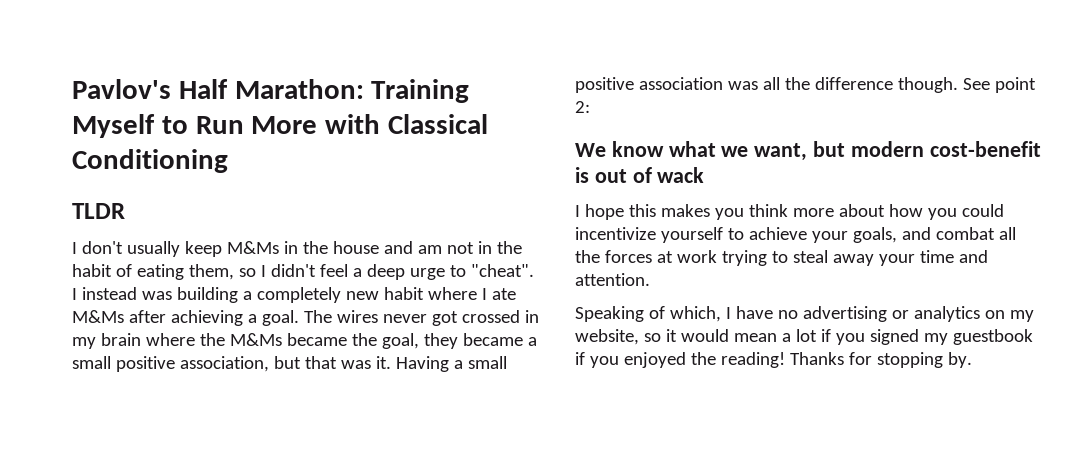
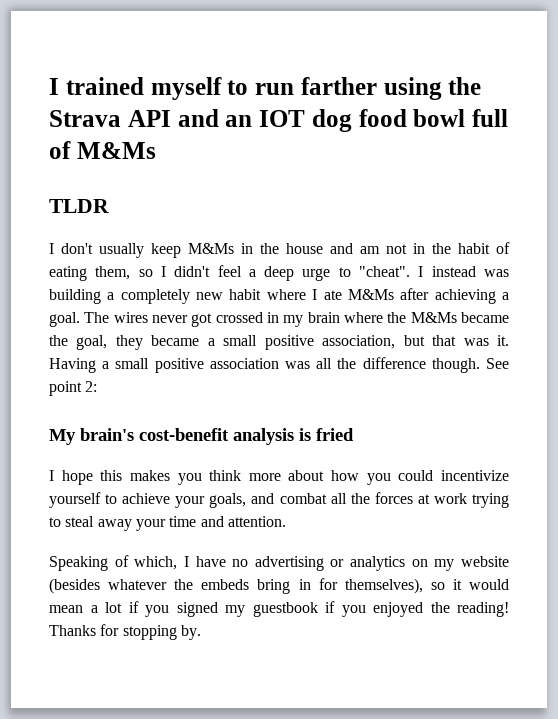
[72,79,470,103] [72,114,489,138] [72,149,228,173] Pavlov's Half Marathon: Training Myself to Run More with Classical Conditioning -> [49,77,482,100] [49,109,508,132] [49,141,156,159] I trained myself to run farther using the Strava API and an IOT dog food bowl full of M&Ms
[575,141,1041,161] [575,167,705,183] We know what we want, but modern cost-benefit is out of wack -> [49,428,354,445] My brain's cost-benefit analysis is fried
[575,329,639,345] website, -> [460,556,509,567] [49,578,423,594] website (besides whatever the embeds bring in for themselves),

